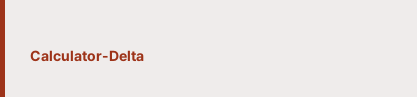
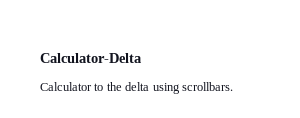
(144, 56) none -> [40,82,233,94] // Calculator to the delta using scrollbars.

